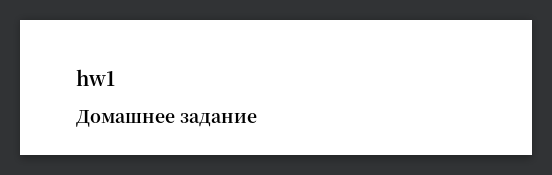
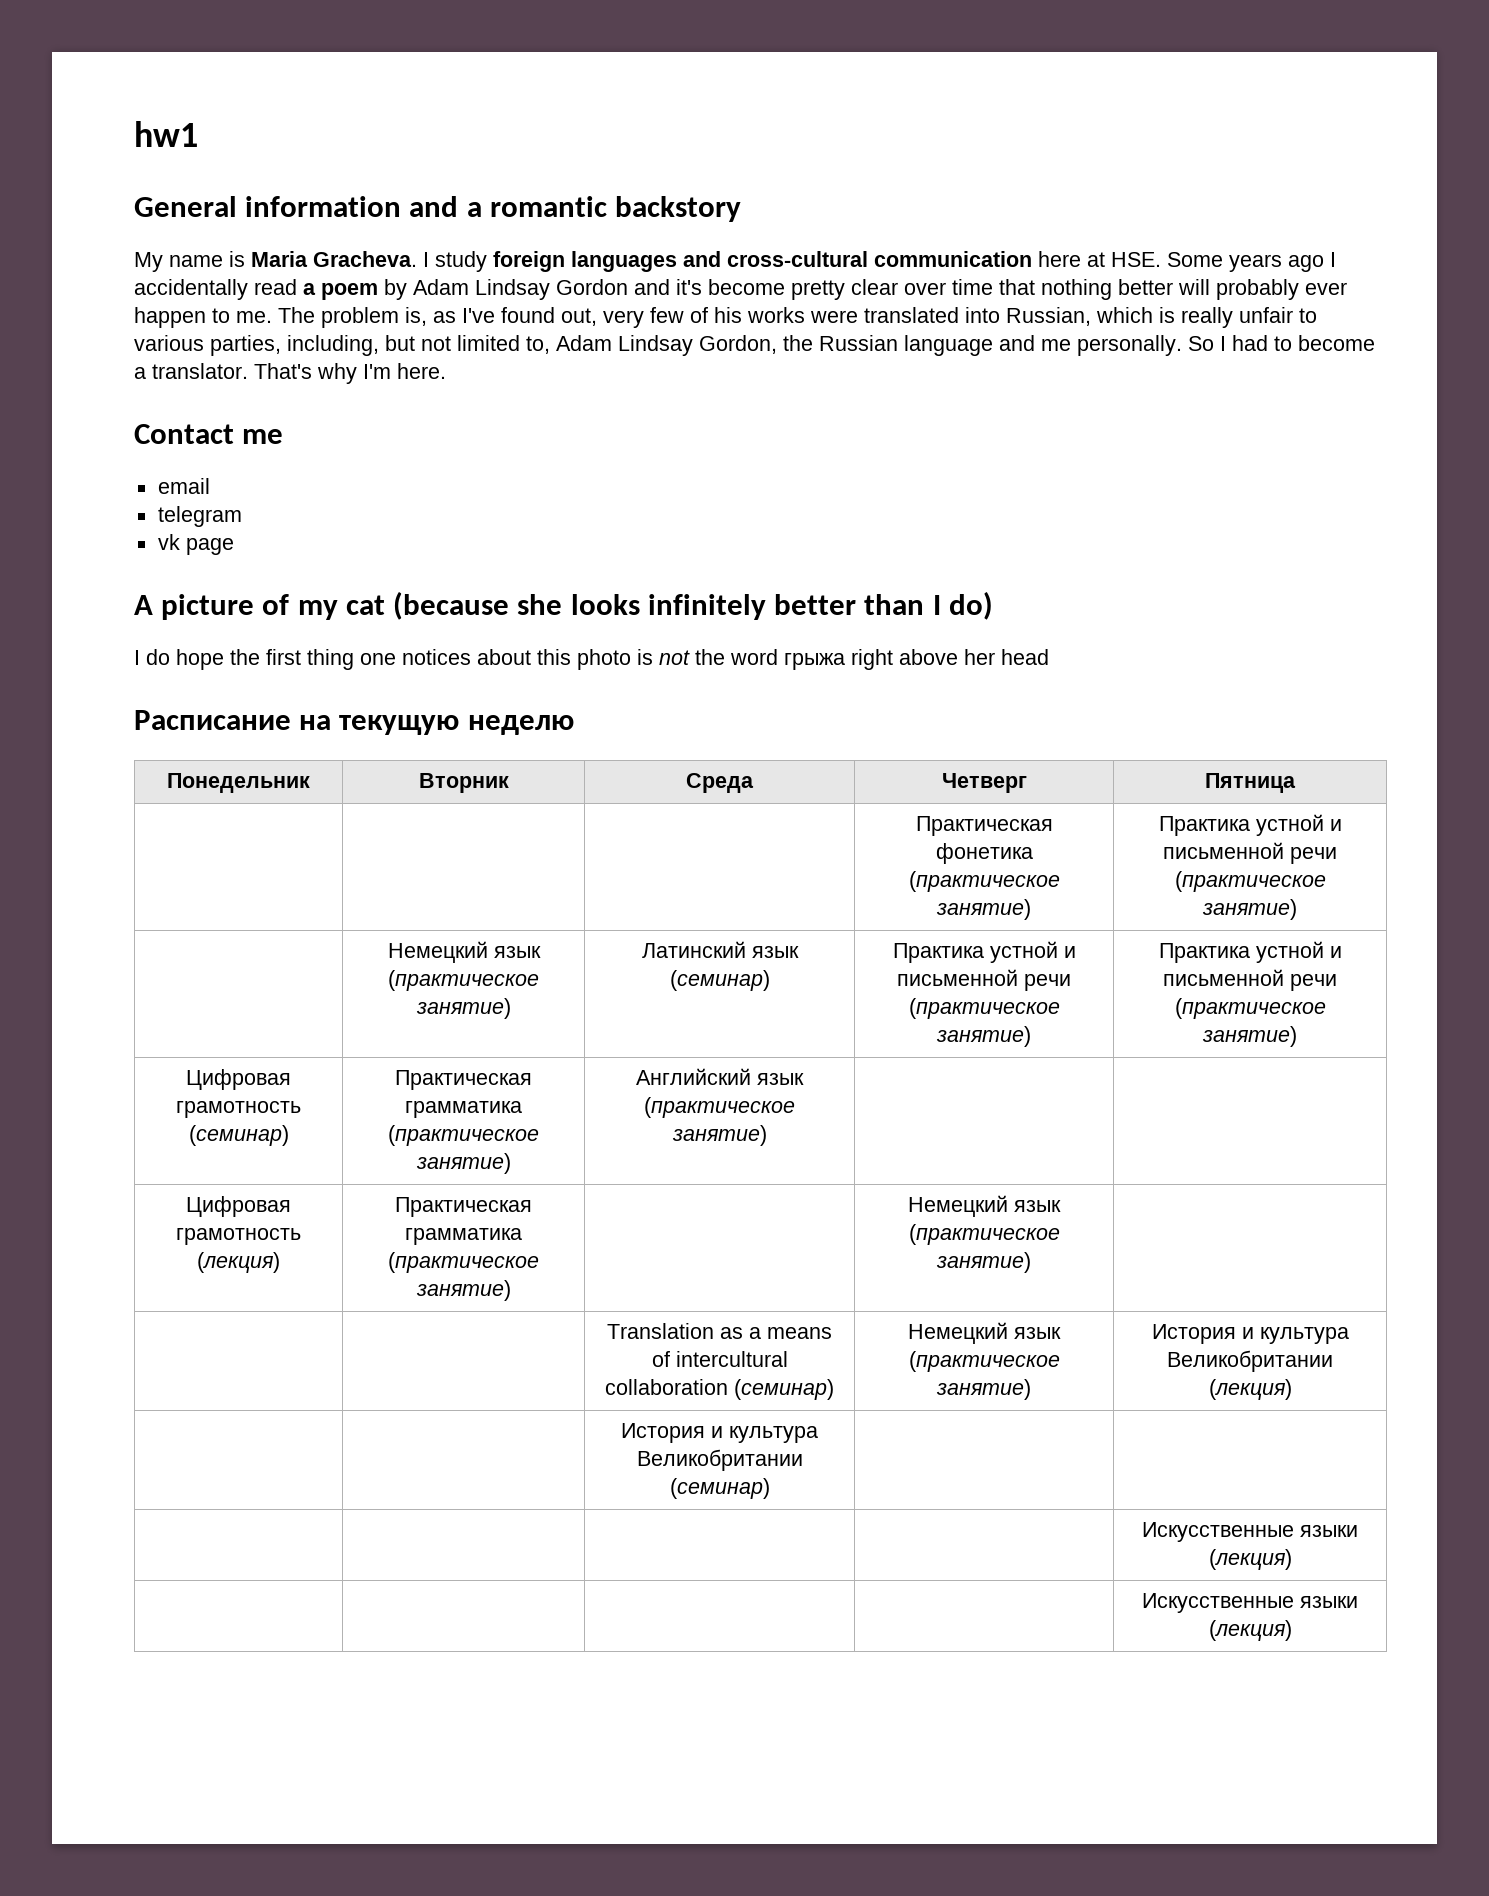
[76,110,257,127] Домашнее задание -> [134,196,742,222] [134,251,1336,272] [134,279,1347,300] [134,307,1317,328] [134,335,1375,356] [134,363,446,384] [134,424,284,444] [157,478,210,494] [157,506,242,527] [157,534,234,555] [134,591,993,620] [134,649,1049,670] [134,710,574,735] [167,773,310,793] [418,773,509,793] [685,773,754,793] [941,773,1027,793] [1205,773,1296,793] [915,816,1053,836] [935,843,1033,864] [908,871,1060,892] [935,899,1031,920] [1158,814,1342,836] [1163,842,1337,864] [1174,871,1326,892] [1202,899,1297,920] [387,941,541,963] [388,970,539,991] [415,998,511,1019] [641,941,799,958] [669,970,770,991] [892,941,1076,963] [896,969,1071,991] [908,998,1060,1019] [935,1026,1031,1047] [1158,941,1342,963] [1163,969,1337,991] [1174,998,1326,1019] [1202,1026,1297,1047] [186,1069,291,1090] [176,1101,301,1118] [188,1125,289,1146] [395,1070,532,1090] [405,1101,522,1118] [388,1125,539,1146] [415,1153,511,1174] [636,1068,804,1085] [644,1097,795,1118] [671,1125,767,1146] [186,1196,291,1217] [176,1228,301,1245] [197,1252,280,1273] [395,1197,532,1217] [405,1228,522,1245] [388,1252,539,1273] [415,1280,511,1301] [907,1195,1061,1217] [908,1224,1060,1245] [935,1252,1031,1273] [607,1323,832,1339] [651,1351,788,1367] [605,1379,834,1400] [907,1322,1061,1344] [908,1351,1060,1372] [935,1379,1031,1400] [1151,1324,1349,1344] [1167,1350,1333,1372] [1208,1379,1292,1400] [621,1423,818,1443] [636,1449,803,1471] [669,1478,770,1499] [1142,1522,1358,1542] [1208,1549,1292,1570] [1142,1593,1358,1613] [1208,1620,1292,1641] General information and a romantic backstory // My name is Maria Gracheva. I study foreign languages and cross-cultural communication here at HSE. Some years ago I accidentally read a poem by Adam Lindsay Gordon and it's become pretty clear over time that nothing better will probably ever happen to me. The problem is, as I've found out, very few of his works were translated into Russian, which is really unfair to various parties, including, but not limited to, Adam Lindsay Gordon, the Russian language and me personally. So I had to become a translator. That's why I'm here. // Contact me // email // telegram // vk page // A picture of my cat (because she looks infinitely better than I do) // I do hope the first thing one notices about this photo is not the word грыжа right above her head // Расписание на текущую неделю // Понедельник | Вторник | Среда | Четверг | Пятница // | | | Практическая фонетика (практическое занятие) | Практика устной и письменной речи (практическое занятие) // | Немецкий язык (практическое занятие) | Латинский язык (семинар) | Практика устной и письменной речи (практическое занятие) | Практика устной и письменной речи (практическое занятие) // Цифровая грамотность (семинар) | Практическая грамматика (практическое занятие) | Английский язык (практическое занятие) | | // Цифровая грамотность (лекция) | Практическая грамматика (практическое занятие) | | Немецкий язык (практическое занятие) | // | | Translation as a means of intercultural collaboration (семинар) | Немецкий язык (практическое занятие) | История и культура Великобритании (лекция) // | | История и культура Великобритании (семинар) | | // | | | | Искусственные языки (лекция) // | | | | Искусственные языки (лекция)

